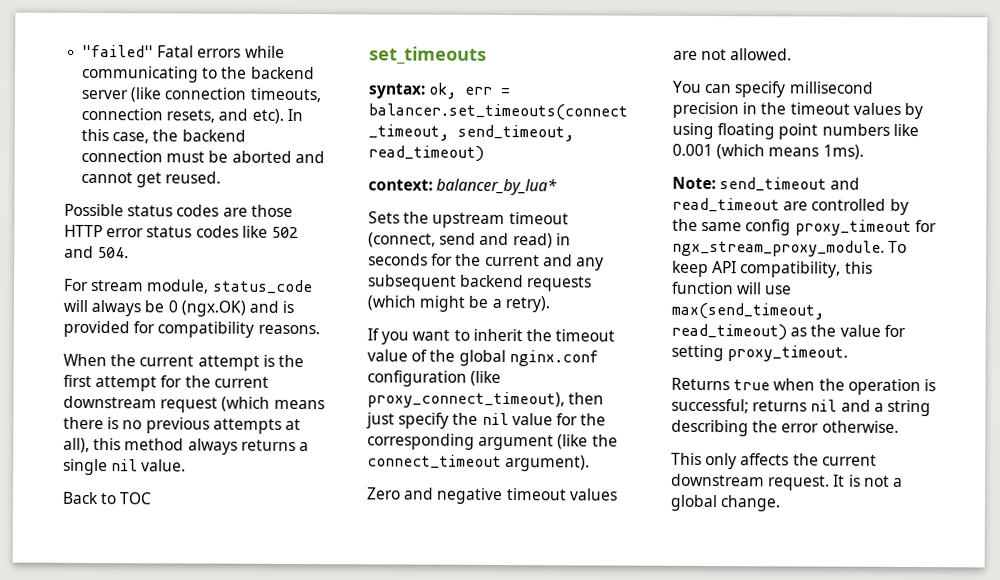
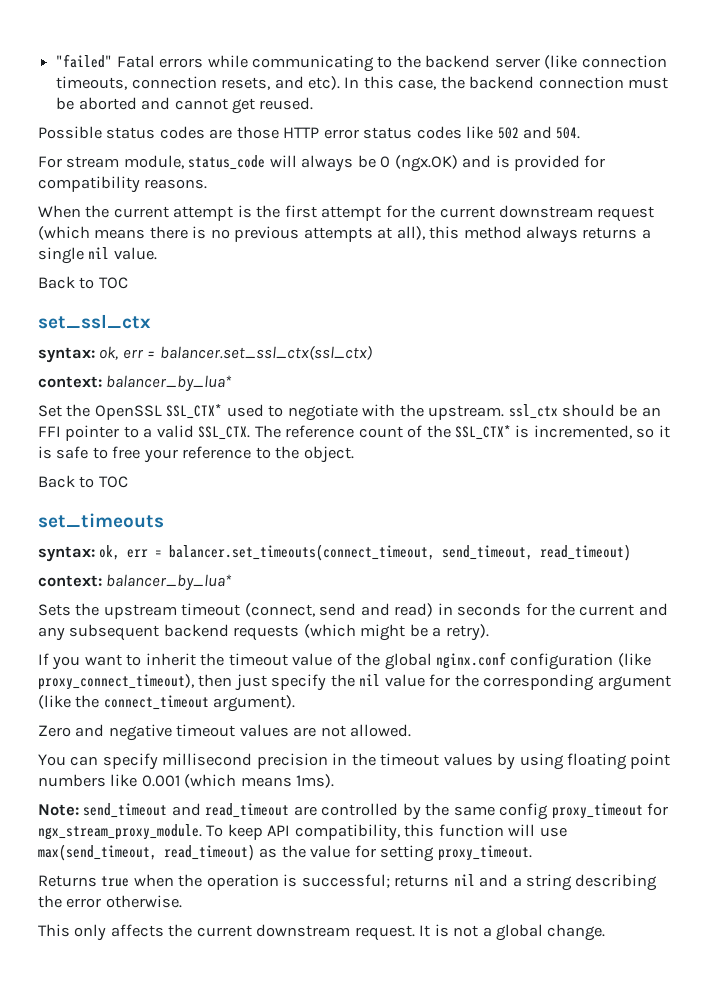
(153, 498) none -> [38,314,151,329] [38,345,372,363] [38,375,233,392] [38,404,661,421] [38,425,670,441] [38,446,354,463] [38,475,128,488] // set_ssl_ctx // syntax: ok, err = balancer.set_ssl_ctx(ssl_ctx) // context: balancer_by_lua* // Set the OpenSSL SSL_CTX* used to negotiate with the upstream. ssl_ctx should be an FFI pointer to a valid SSL_CTX. The reference count of the SSL_CTX* is incremented, so it is safe to free your reference to the object. // Back to TOC

